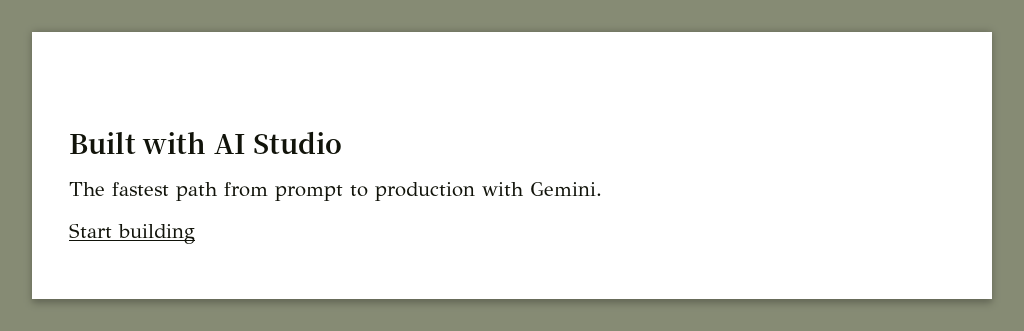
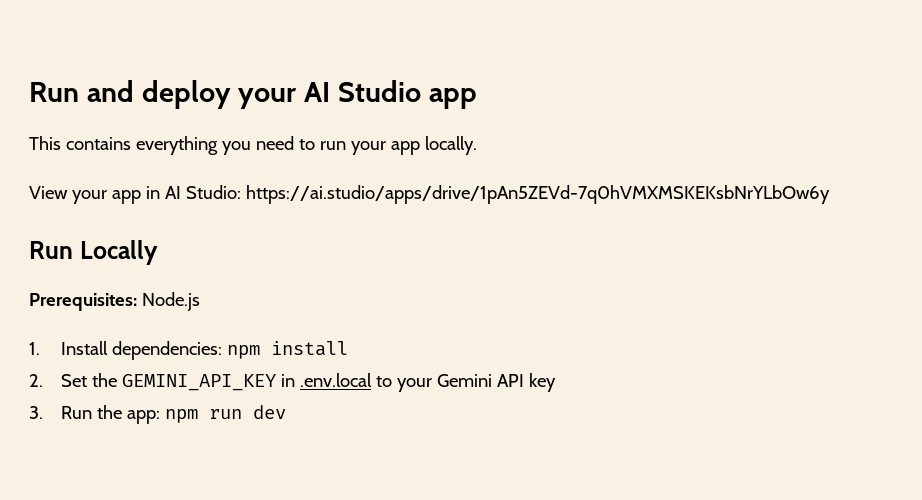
[69,131,342,154] [69,182,602,201] [69,223,195,244] Built with AI Studio // The fastest path from prompt to production with Gemini. // Start building -> [29,80,477,109] [29,136,477,155] [29,185,830,204] [29,240,158,265] [29,292,200,311] [29,341,348,360] [29,373,556,392] [29,405,286,424] Run and deploy your AI Studio app // This contains everything you need to run your app locally. // View your app in AI Studio: https://ai.studio/apps/drive/1pAn5ZEVd-7q0hVMXMSKEKsbNrYLbOw6y // Run Locally // Prerequisites: Node.js // 1. Install dependencies: npm install // 2. Set the GEMINI_API_KEY in .env.local to your Gemini API key // 3. Run the app: npm run dev

